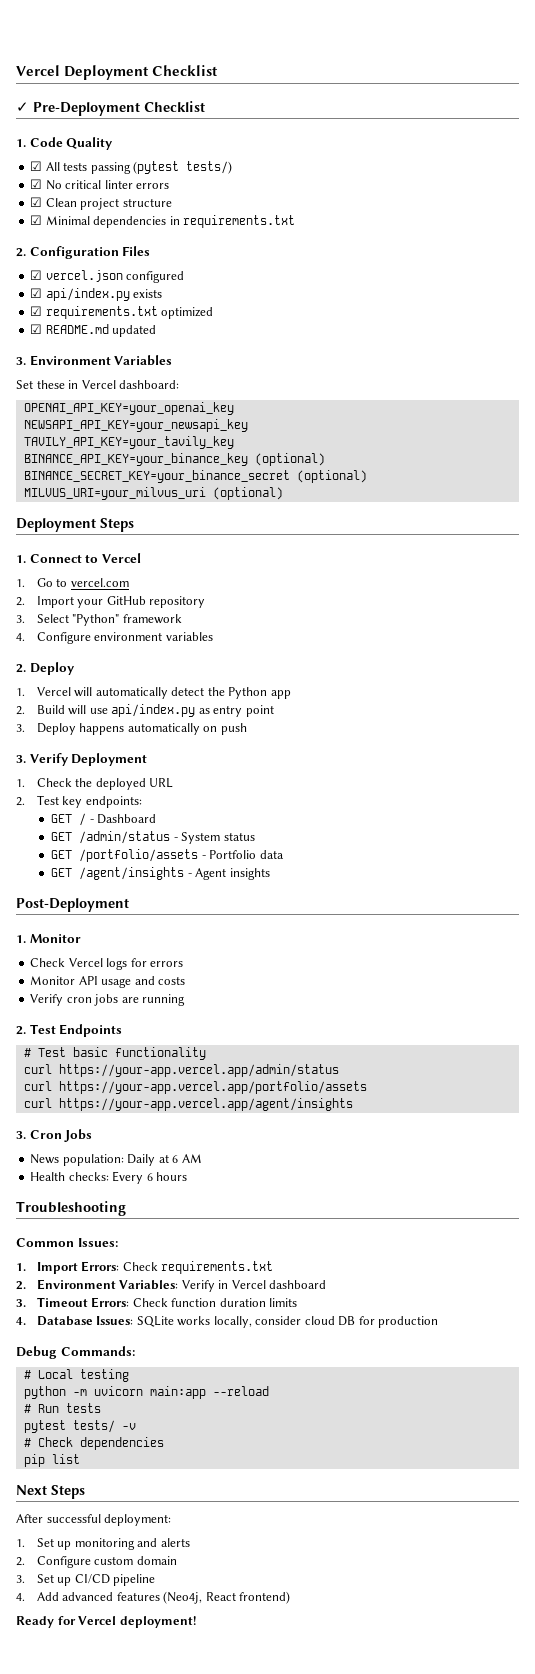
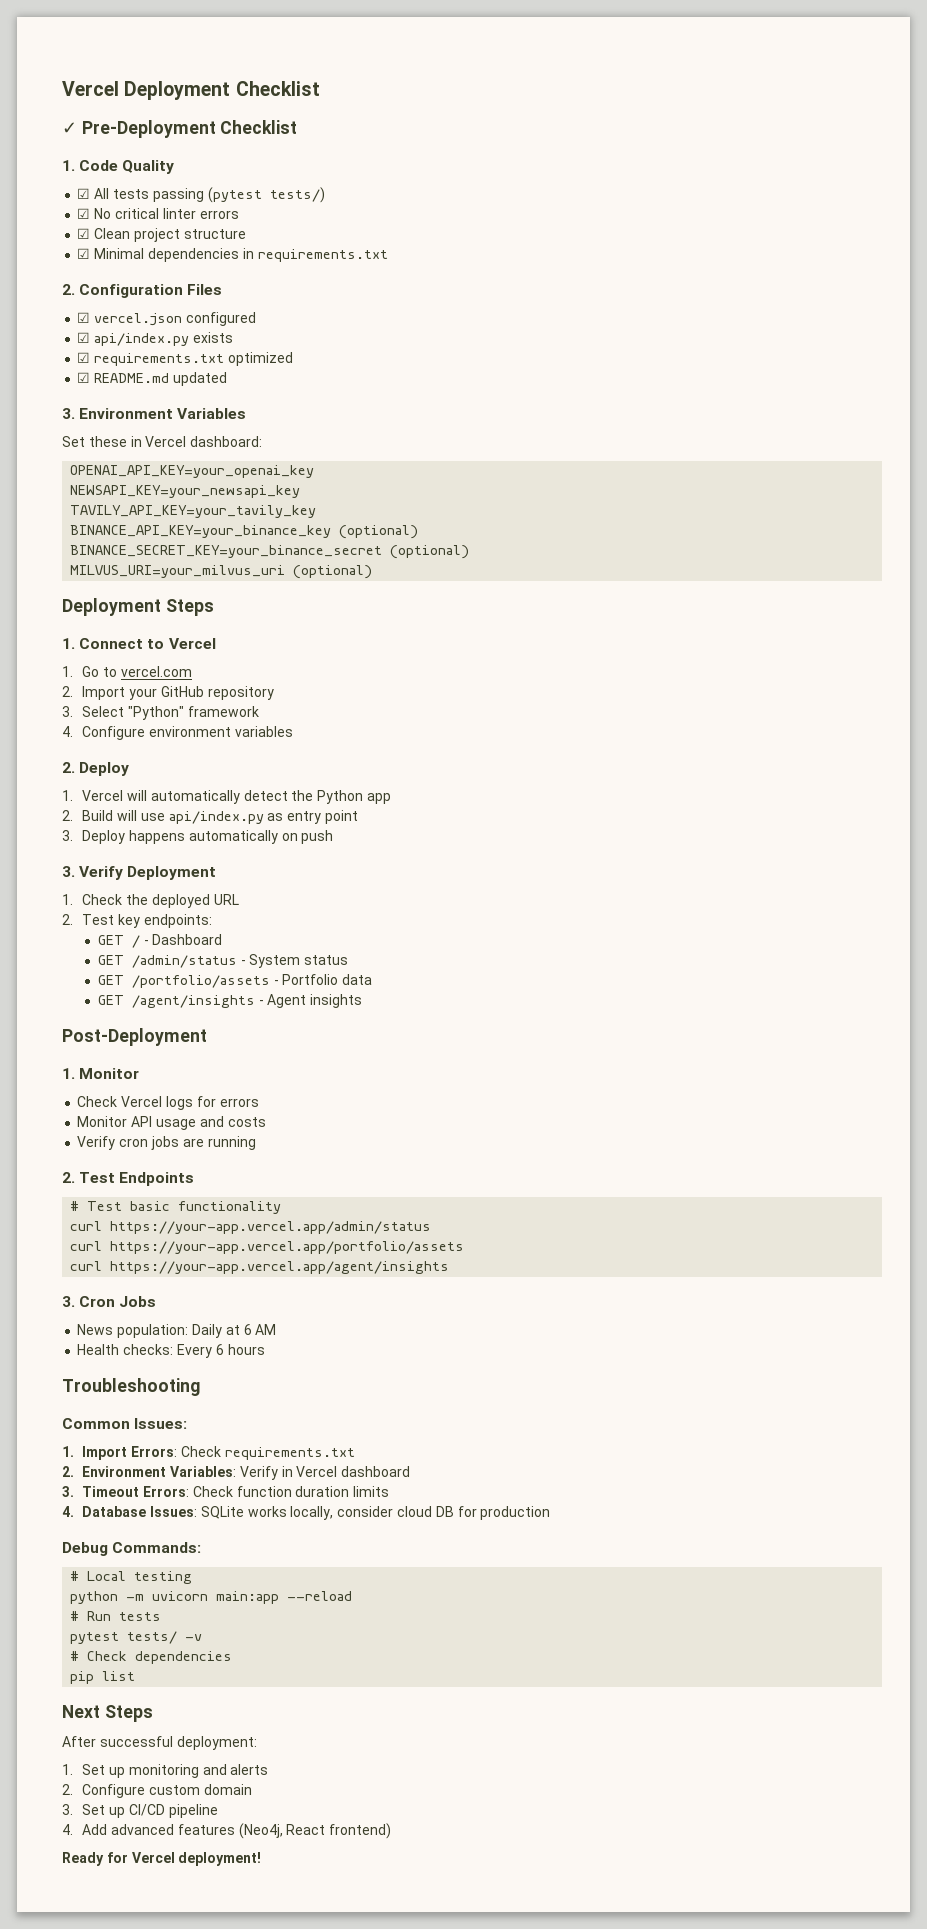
[23,419,248,432] NEWSAPI_API_KEY=your_newsapi_key -> [70,485,301,498] NEWSAPI_KEY=your_newsapi_key

